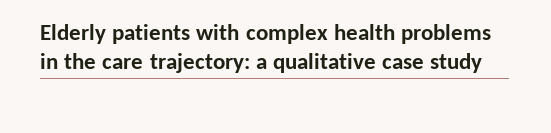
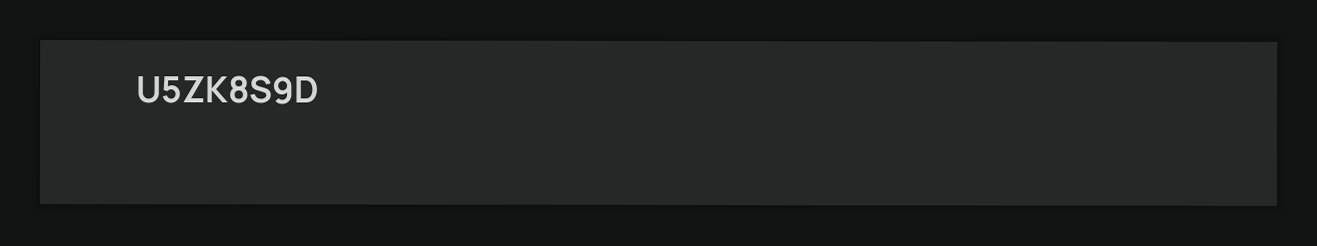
[40,24,492,44] [40,53,483,73] Elderly patients with complex health problems in the care trajectory: a qualitative case study -> [136,75,320,105] U5ZK8S9D

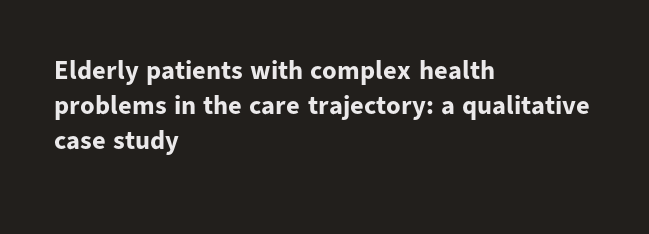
[136,75,320,105] U5ZK8S9D -> [54,60,495,85] [54,95,590,120] [54,130,180,155] Elderly patients with complex health problems in the care trajectory: a qualitative case study

